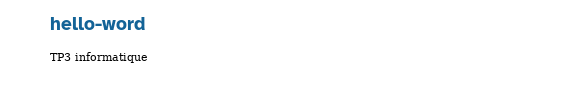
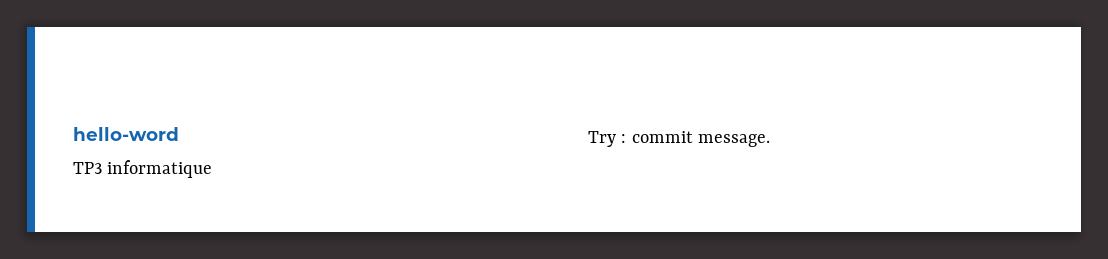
(148, 57) none -> [588,131,770,147] // Try : commit message.

